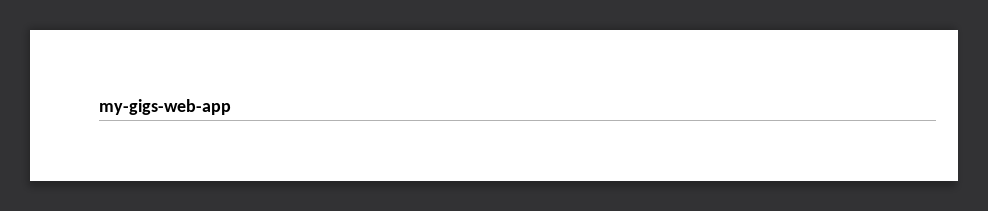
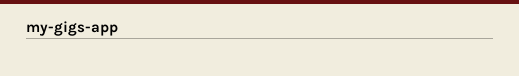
[99,99,231,115] my-gigs-web-app -> [26,21,118,36] my-gigs-app

